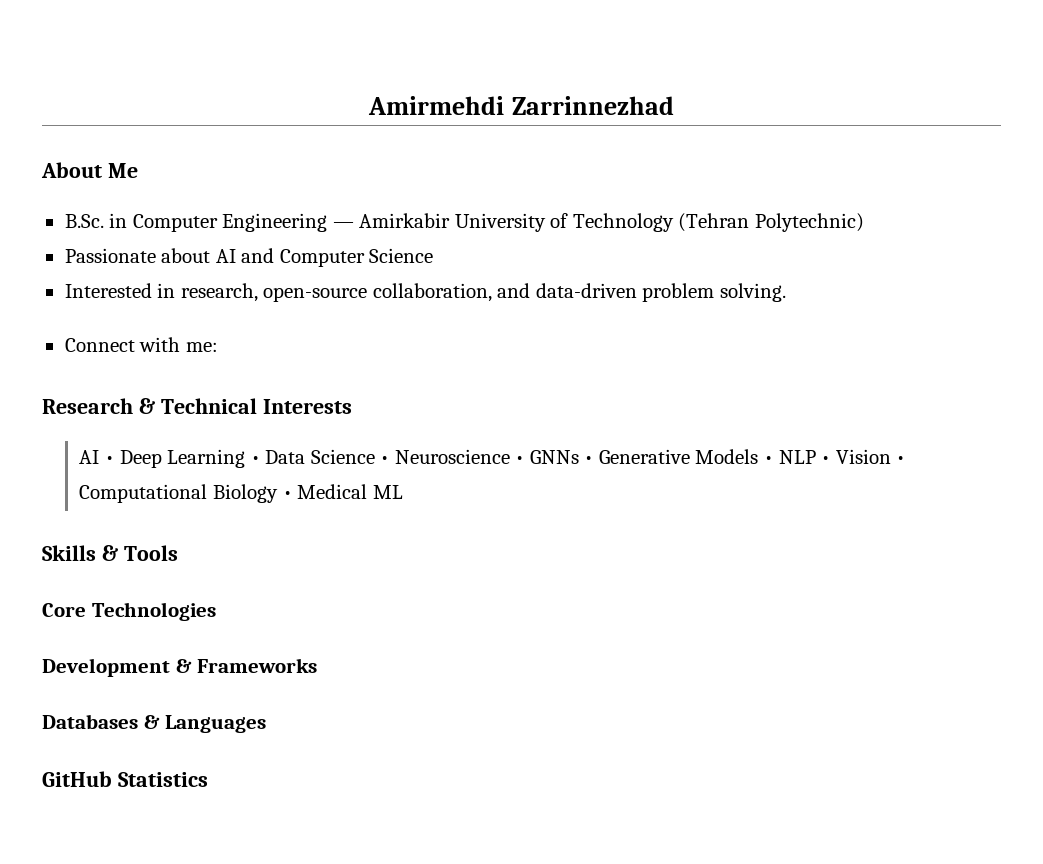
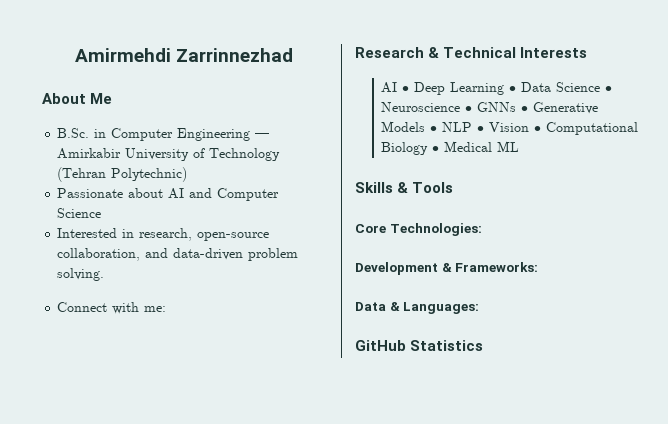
[91,602,216,621] Technologies -> [389,223,482,236] Technologies:
[197,658,318,673] [42,714,267,733] Frameworks // Databases & Languages -> [455,262,539,272] [355,302,480,314] Frameworks: // Data & Languages:

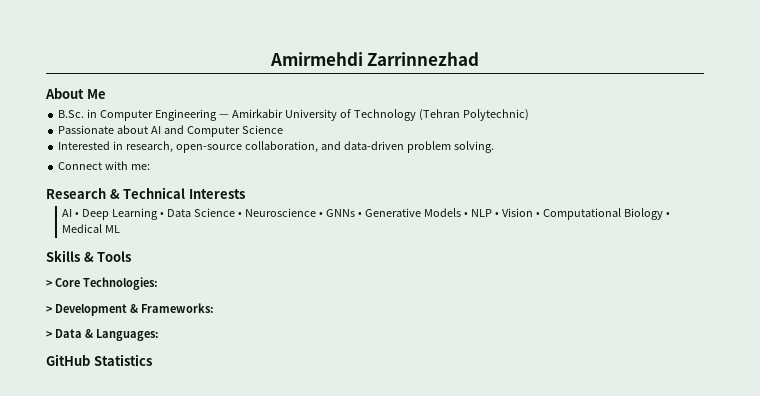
(454, 187) none -> [46,280,53,287] >
(482, 229) none -> [46,306,53,313] >
(539, 267) none -> [46,331,53,338] >

